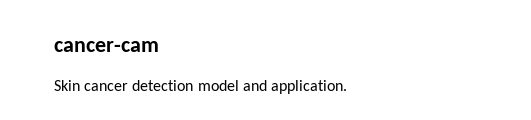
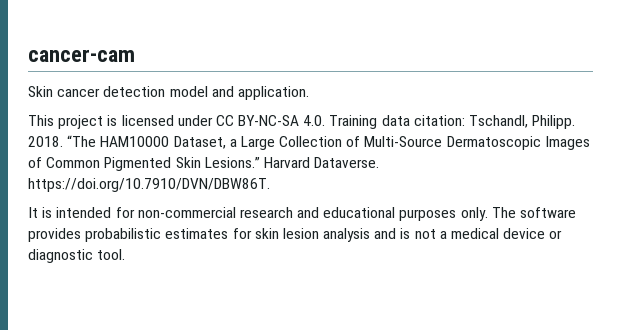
(347, 87) none -> [28,115,576,129] [28,135,590,150] [28,157,380,171] [28,178,270,192] [28,207,577,221] [28,228,563,242] [28,249,126,263] // This project is licensed under CC BY-NC-SA 4.0. Training data citation: Tschandl, Philipp. 2018. “The HAM10000 Dataset, a Large Collection of Multi-Source Dermatoscopic Images of Common Pigmented Skin Lesions.” Harvard Dataverse. https://doi.org/10.7910/DVN/DBW86T. // It is intended for non-commercial research and educational purposes only. The software provides probabilistic estimates for skin lesion analysis and is not a medical device or diagnostic tool.

